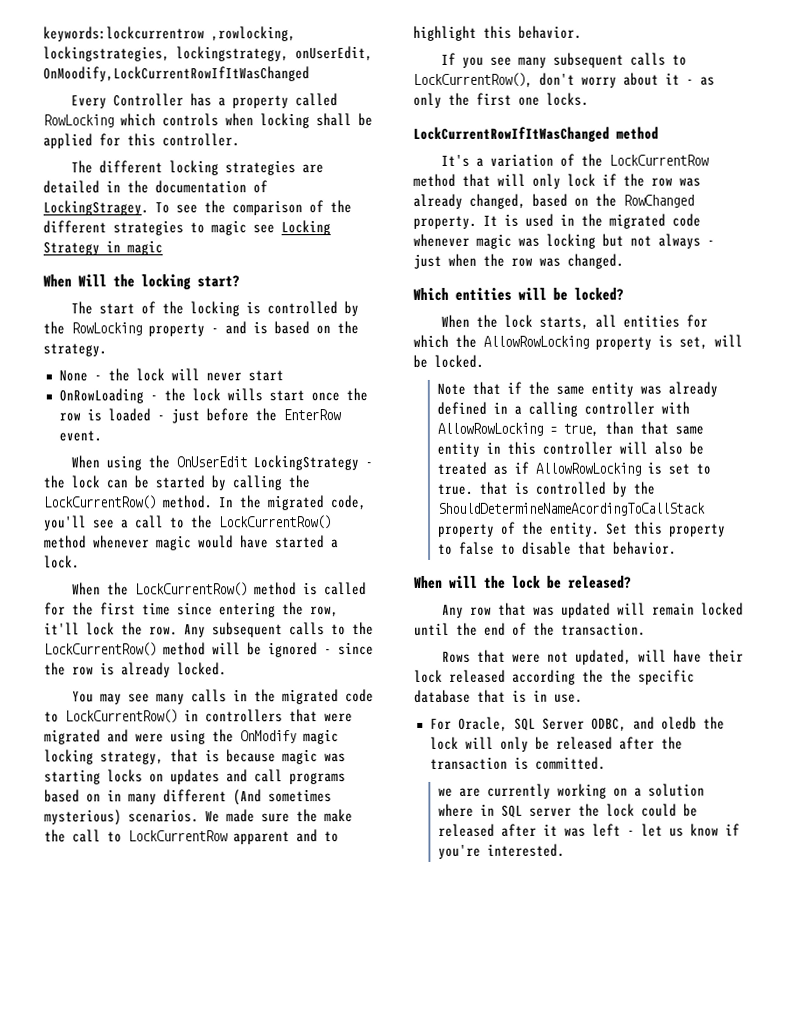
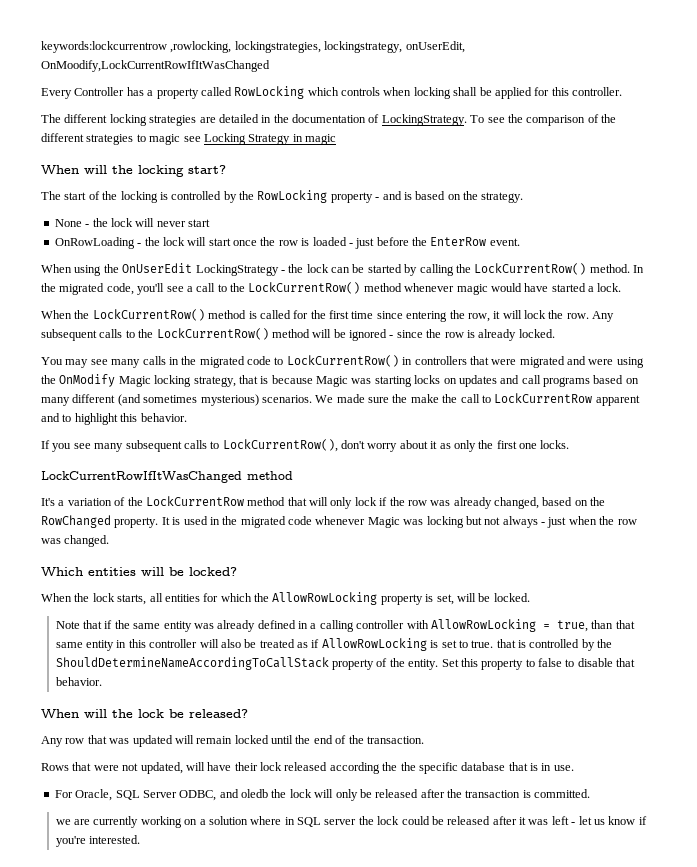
[43,200,149,216] LockingStragey. -> [381,114,467,126] LockingStrategy.
[78,274,107,287] Will -> [84,165,107,174] will
[226,388,263,402] wills -> [187,237,207,246] will
[44,622,80,635] it'll -> [493,310,522,319] it will
[303,729,339,745] magic -> [118,376,151,387] Magic
[282,749,318,765] magic -> [316,376,348,387] Magic
[107,789,122,802] in -> (639, 381) none
[233,789,262,806] (And -> [117,394,141,406] (and
[686,79,694,85] - -> (438, 445) none
[476,233,512,249] magic -> [367,517,400,528] Magic
[437,502,707,516] ShouldDetermineNameAcordingToCallStack -> [55,657,329,670] ShouldDetermineNameAccordingToCallStack

